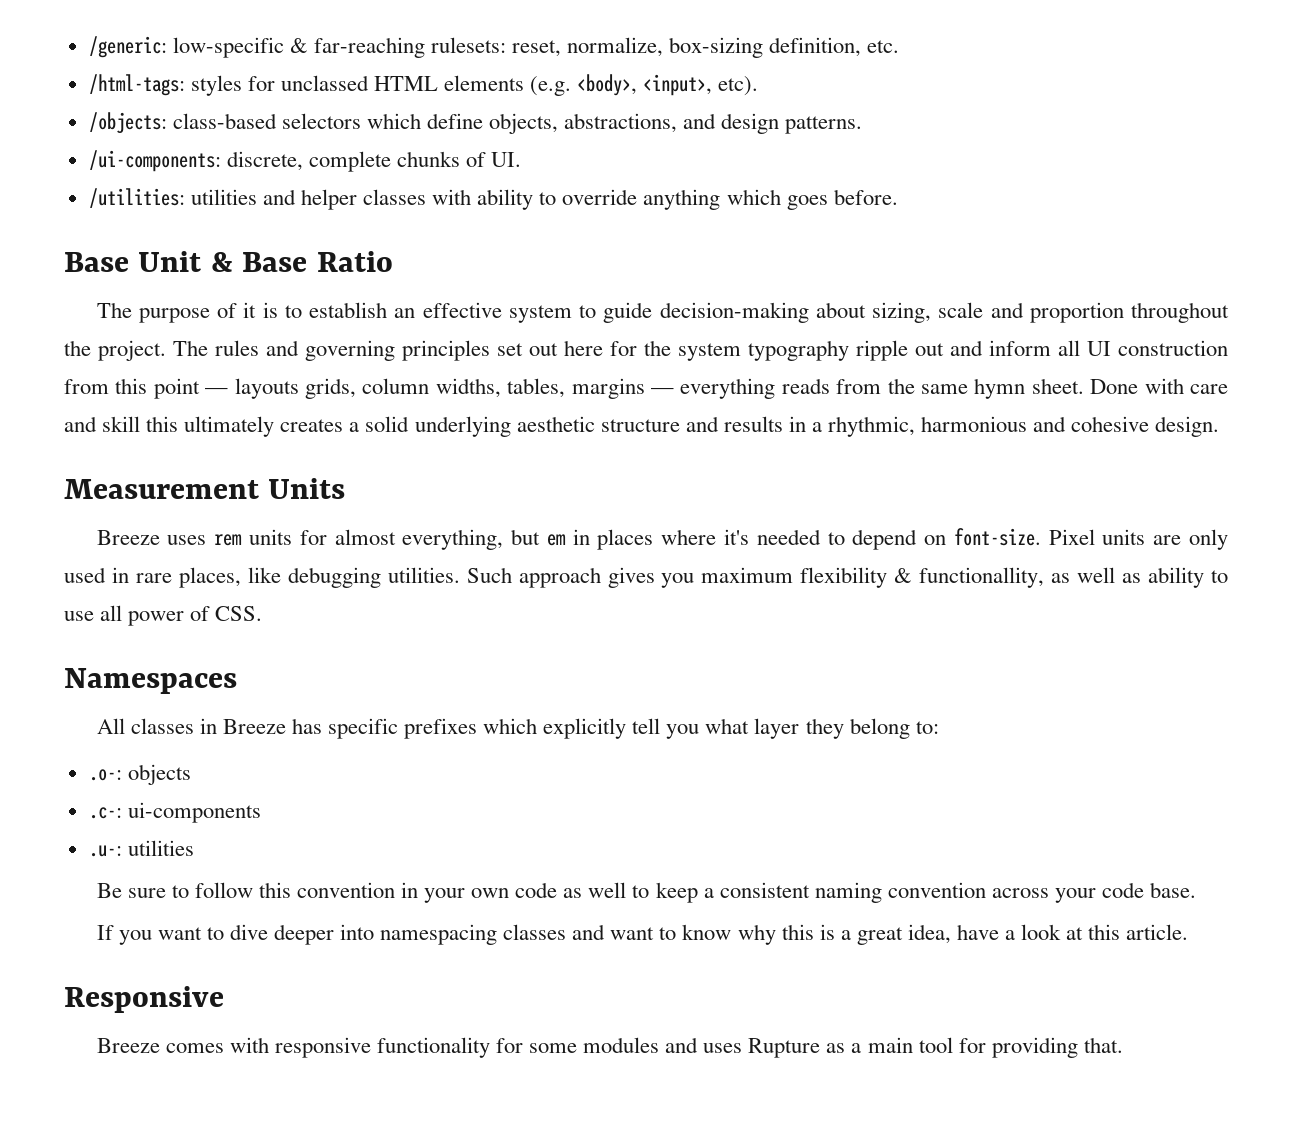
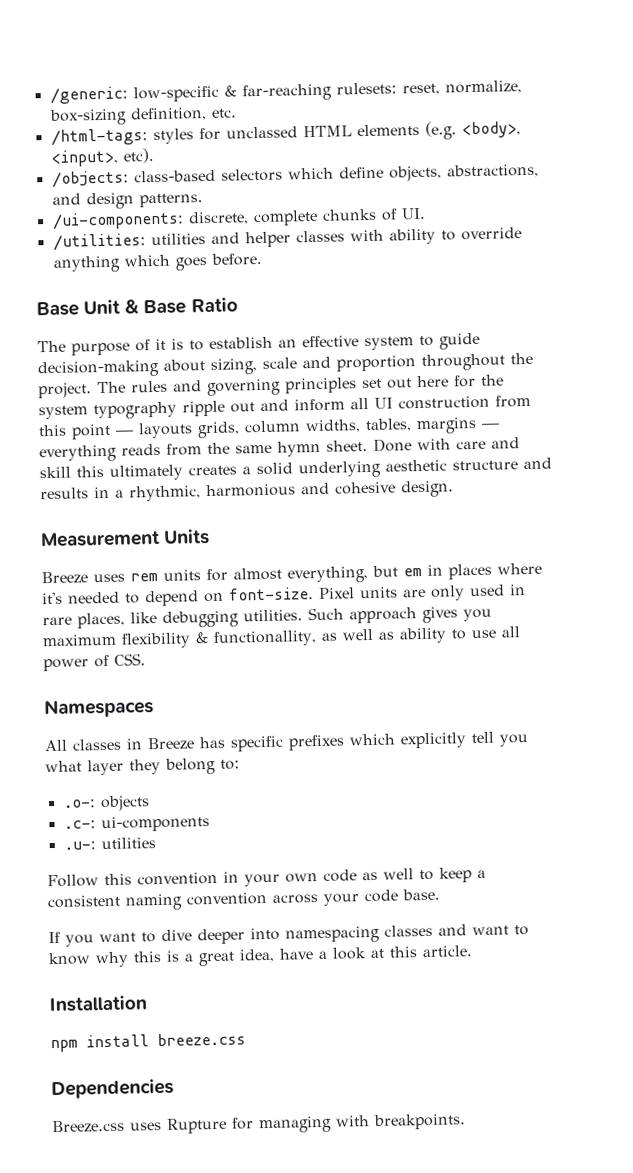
[96,882,253,898] Be sure to follow -> [47,874,99,888] Follow
[64,986,224,1013] [96,1037,1123,1058] Responsive // Breeze comes with responsive functionality for some modules and uses Rupture as a main tool for providing that. -> [49,995,147,1013] [50,1032,246,1053] [51,1078,174,1100] [52,1113,466,1134] Installation // npm install breeze.css // Dependencies // Breeze.css uses Rupture for managing with breakpoints.

